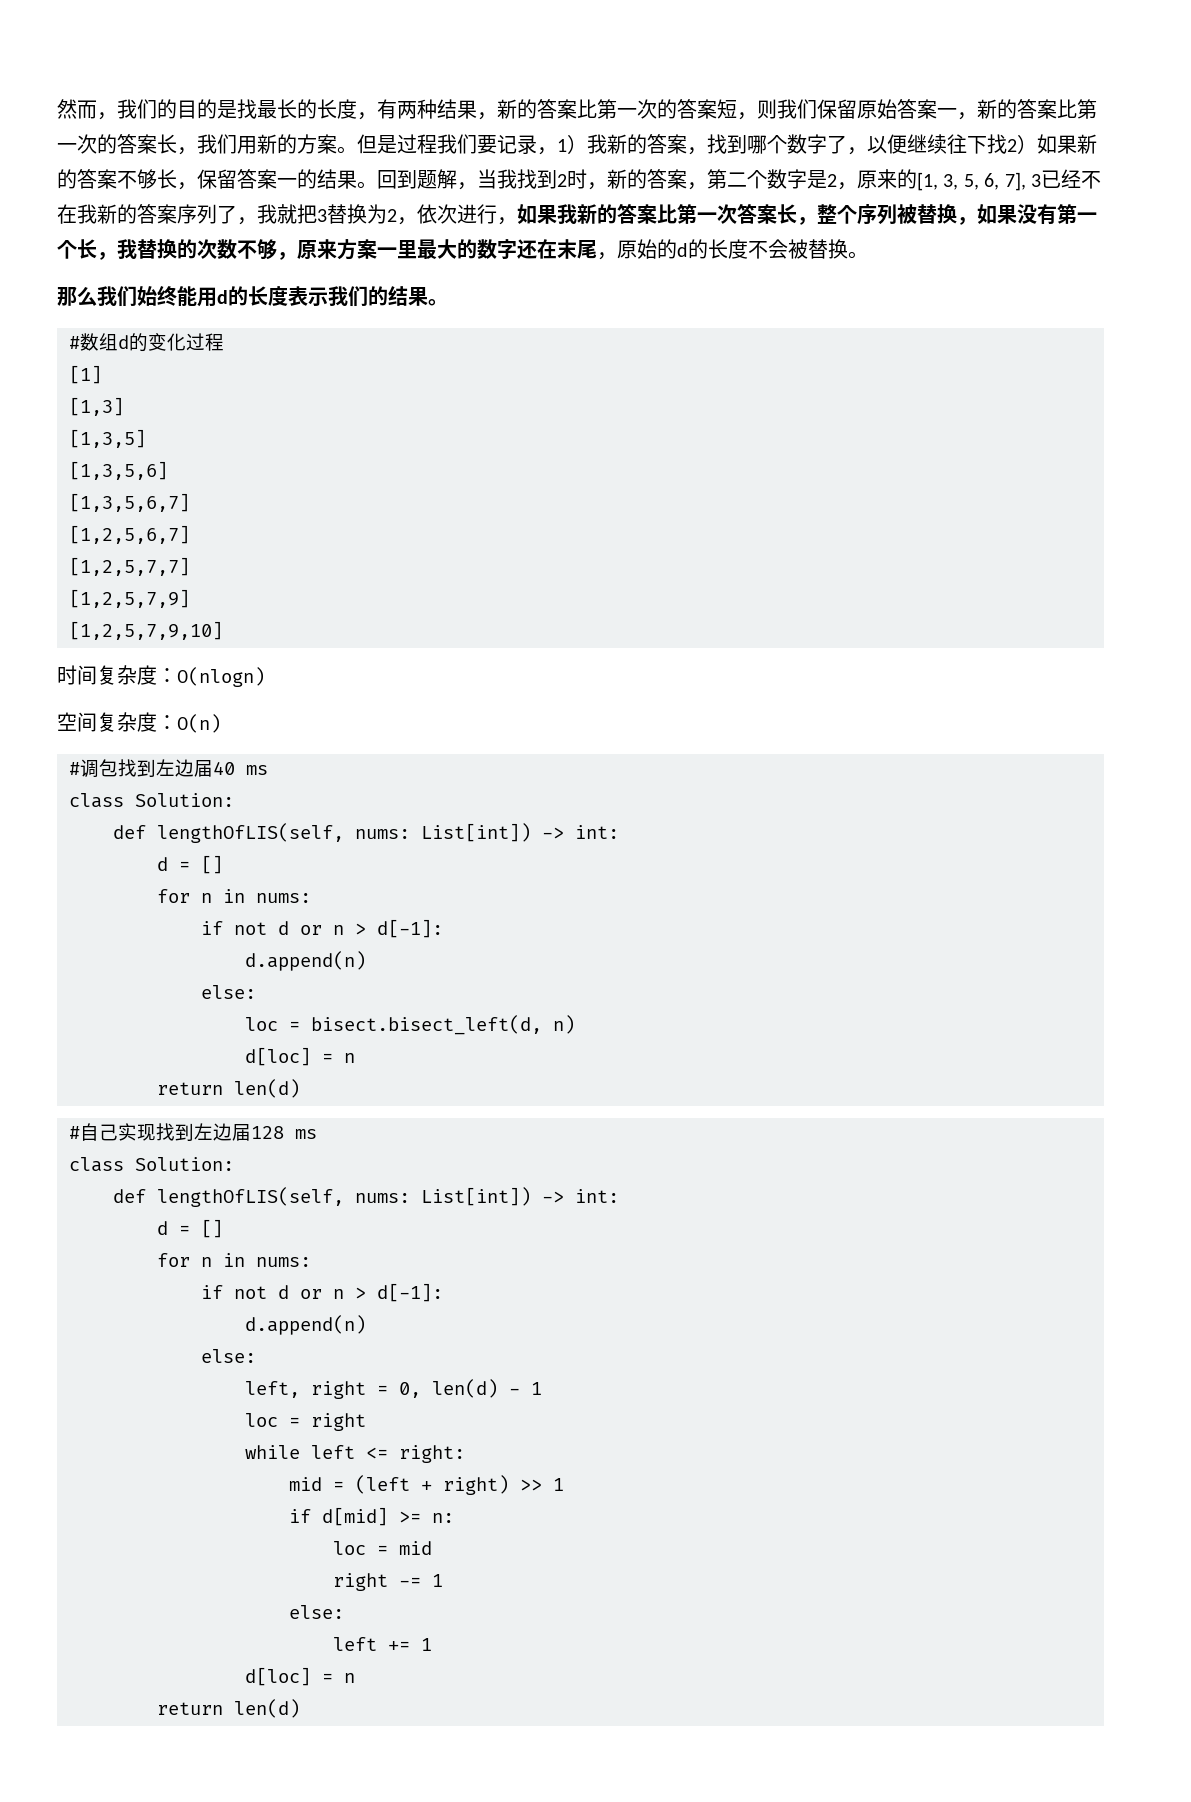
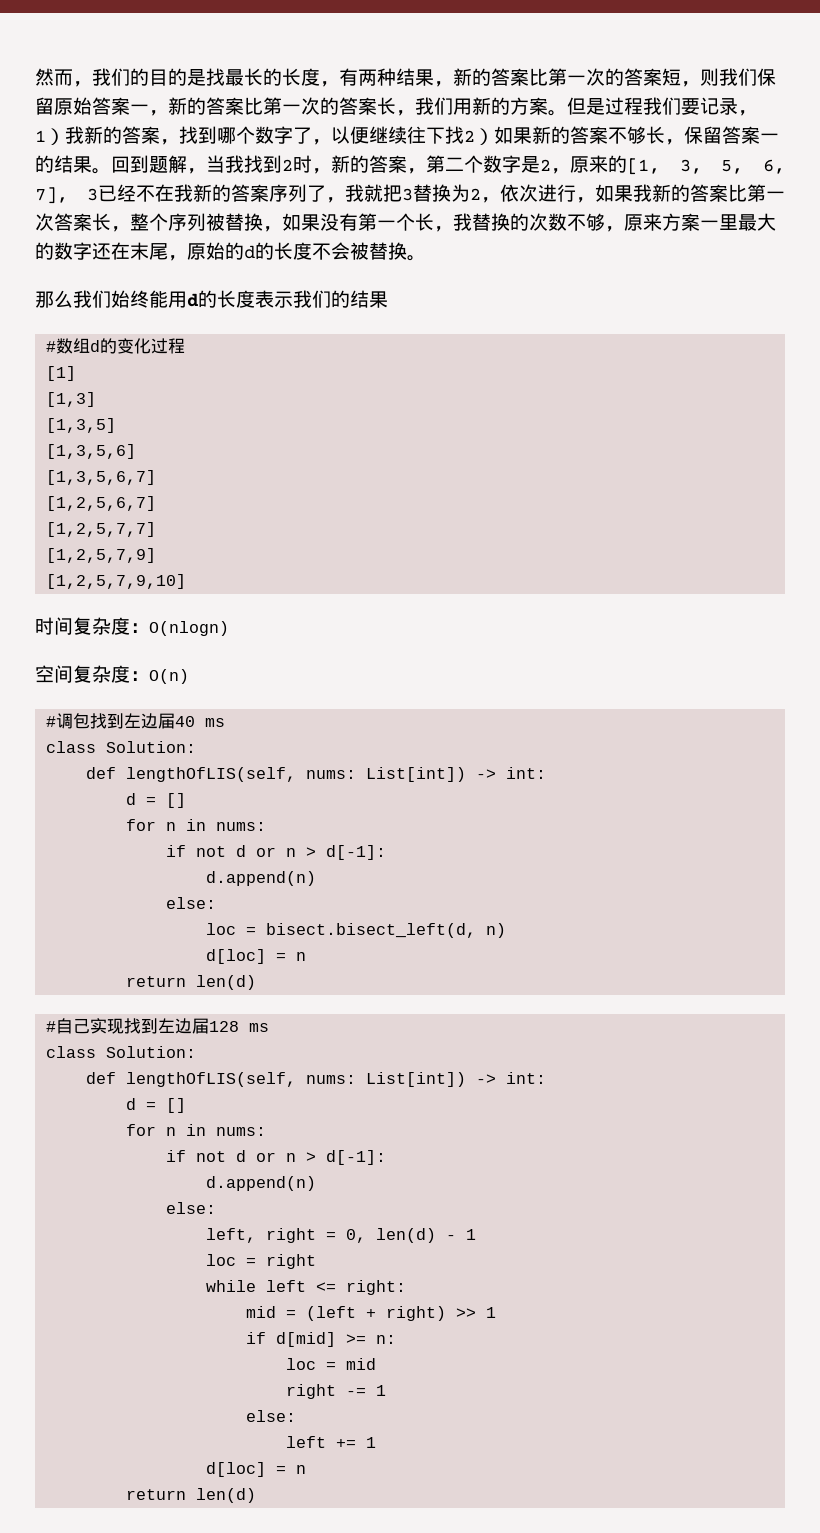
[428,299,448,306] 。 -> (388, 299) none

